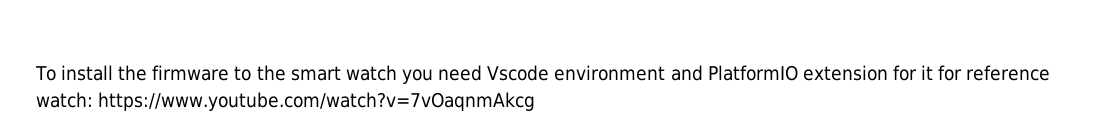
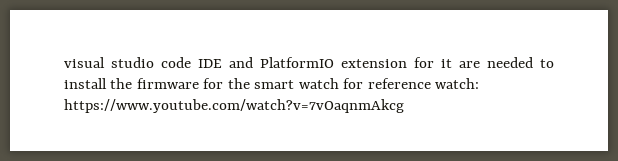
[35,65,666,84] To install the firmware to the smart watch you need Vscode environment -> [64,57,222,68] visual studio code IDE
(934, 72) none -> [459,57,554,68] [64,78,339,89] are needed to install the firmware for the smart watch

